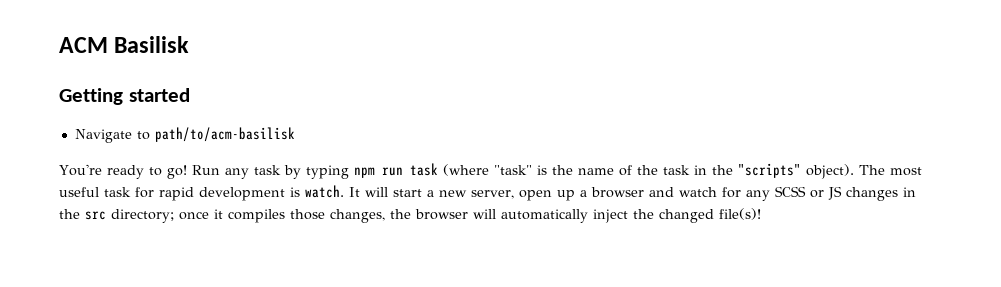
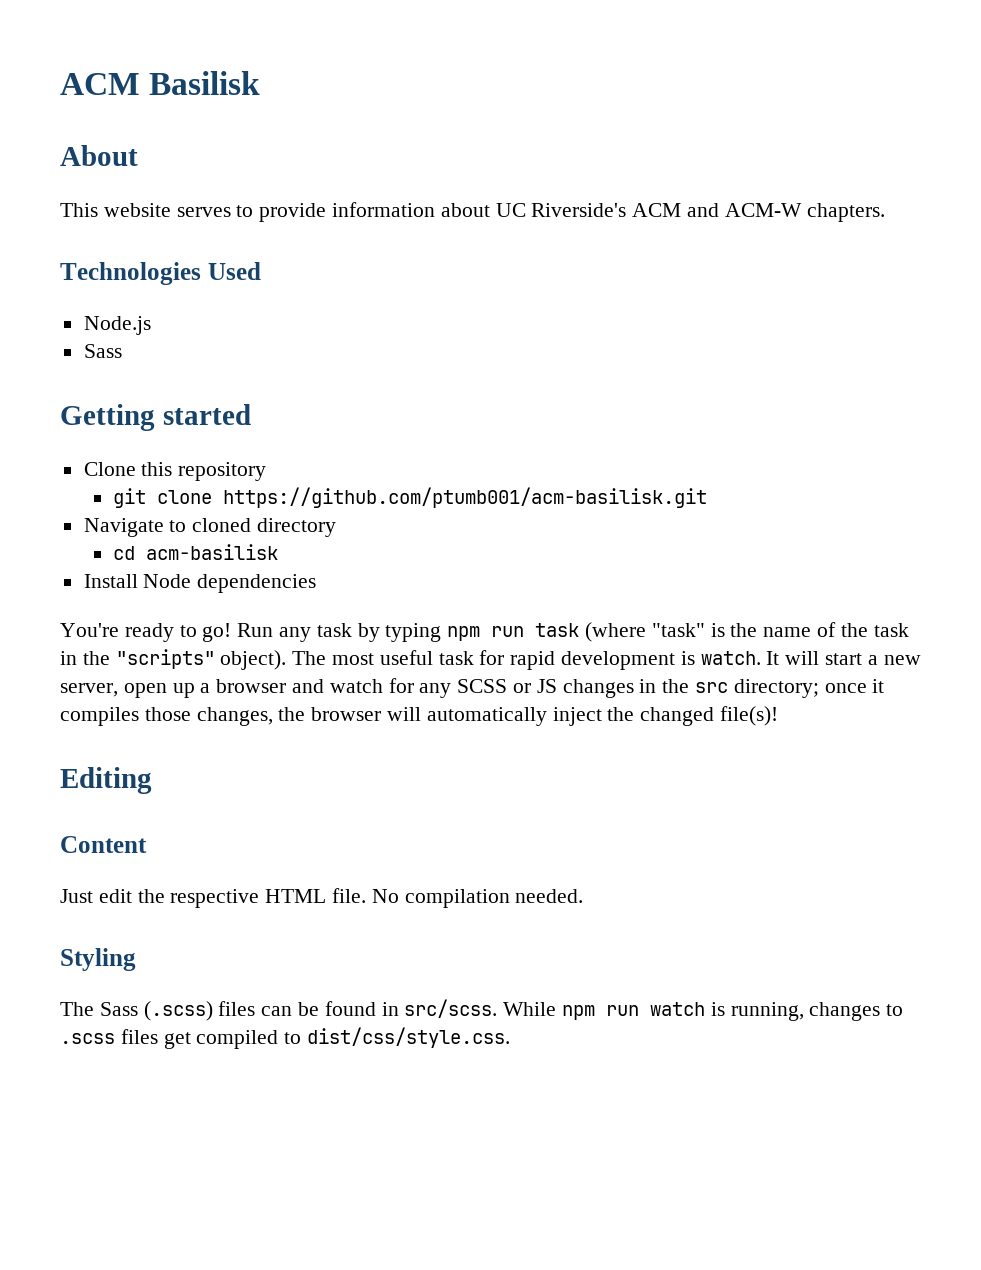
[59,88,190,105] [74,127,295,143] Getting started // Navigate to path/to/acm-basilisk -> [60,145,138,166] [60,202,885,222] [60,262,261,285] [83,316,151,335] [83,344,122,358] [60,404,251,431] [83,462,267,481] [113,487,708,508] [83,518,337,537] [113,544,279,560] [83,574,317,593] About // This website serves to provide information about UC Riverside's ACM and ACM-W chapters. // Technologies Used // Node.js // Sass // Getting started // Clone this repository // git clone https://github.com/ptumb001/acm-basilisk.git // Navigate to cloned directory // cd acm-basilisk // Install Node dependencies
(761, 214) none -> [60,767,152,794] [60,836,147,853] [60,888,584,908] [60,948,136,971] [60,999,904,1021] [60,1027,511,1049] // Editing // Content // Just edit the respective HTML file. No compilation needed. // Styling // The Sass (.scss) files can be found in src/scss. While npm run watch is running, changes to .scss files get compiled to dist/css/style.css.

